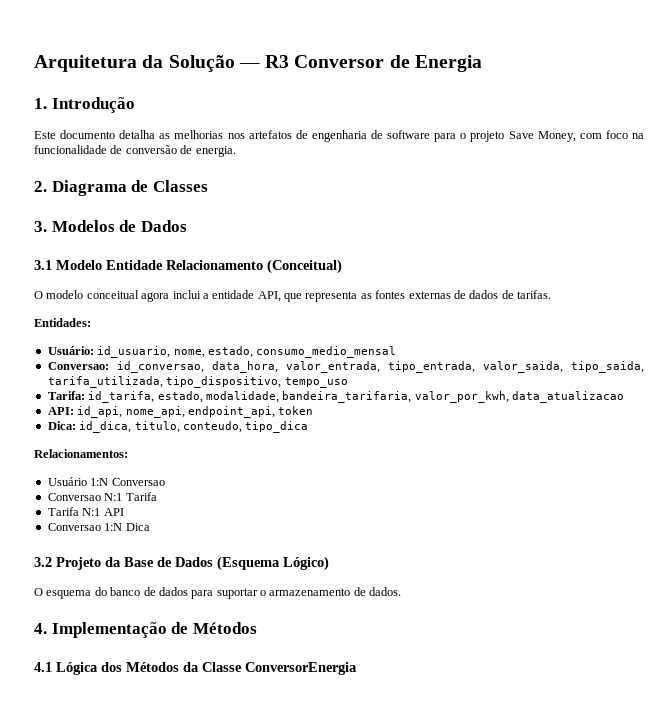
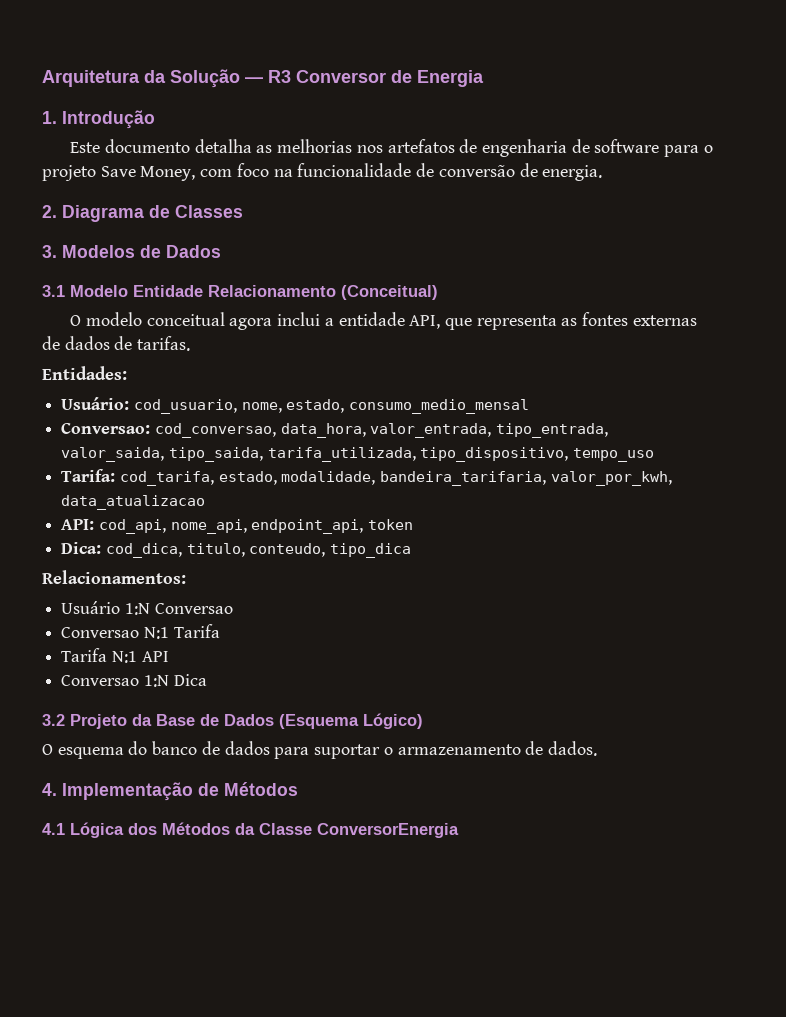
[97,346,171,358] id_usuario, -> [133,399,237,414] cod_usuario,
[116,361,204,373] id_conversao, -> [154,423,276,438] cod_conversao,
[88,391,155,403] id_tarifa, -> [119,471,214,486] cod_tarifa,
[77,406,123,418] id_api, -> [98,519,166,534] cod_api,
[79,421,132,433] id_dica, -> [105,543,182,558] cod_dica,

